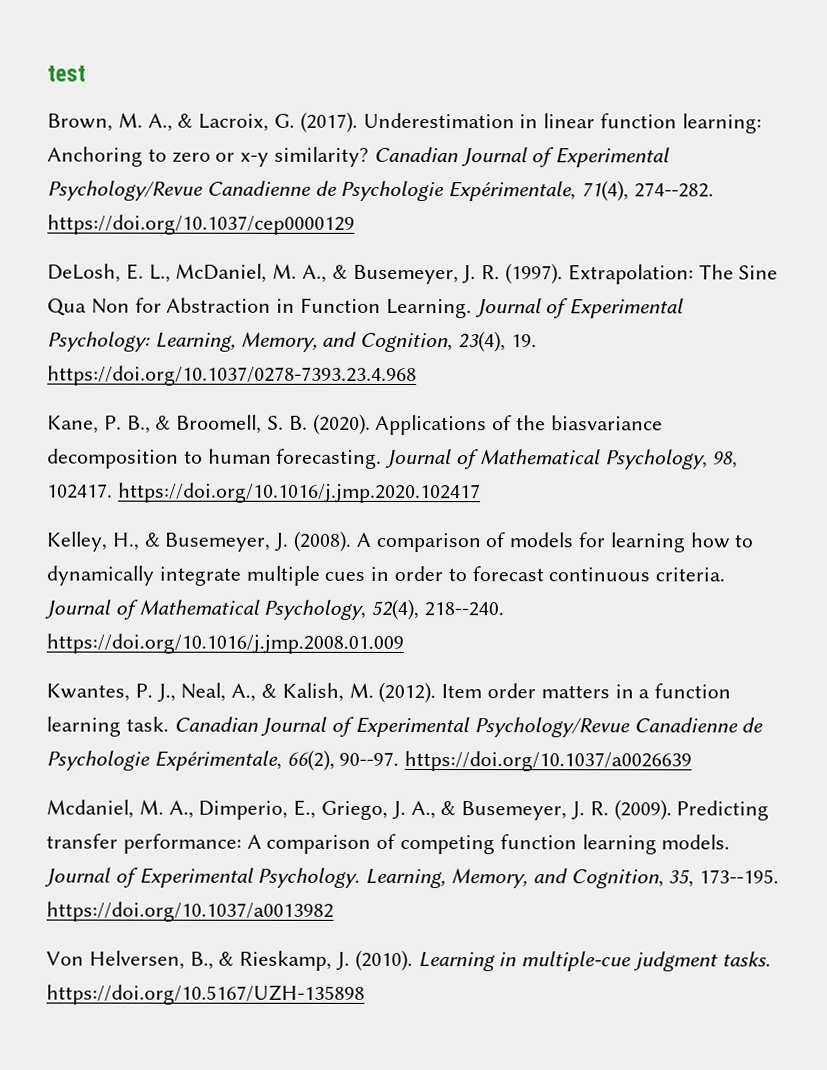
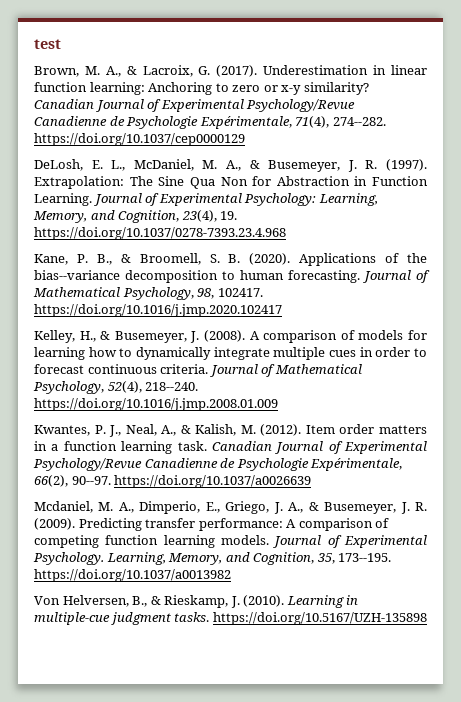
[550,415,663,431] biasvariance -> [34,270,120,280] bias--variance

